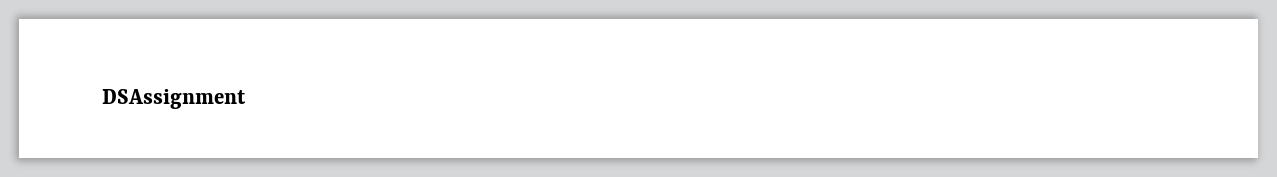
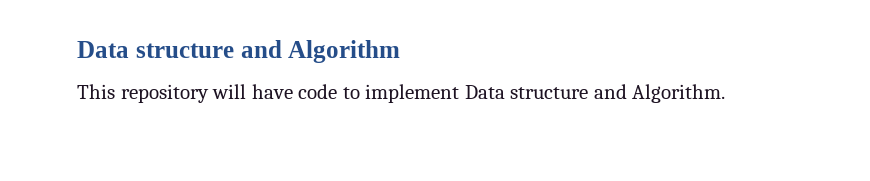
[102,89,246,109] DSAssignment -> [77,40,401,63] [77,84,726,103] Data structure and Algorithm // This repository will have code to implement Data structure and Algorithm.

